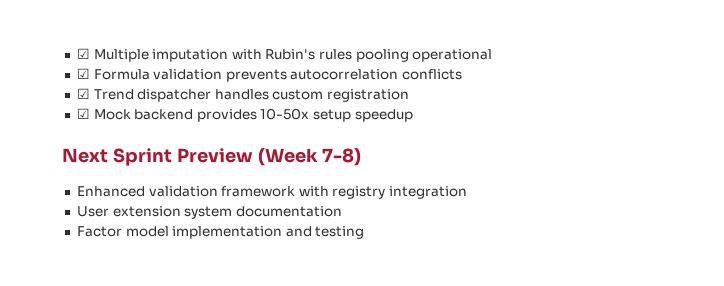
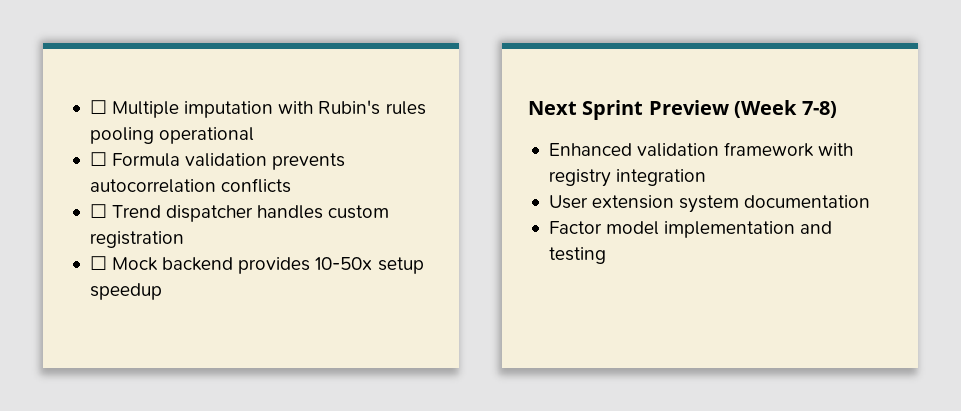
[76,48,90,59] ☑ -> [89,100,107,114] ☐
[76,68,90,79] ☑ -> [89,152,107,166] ☐
[76,88,90,99] ☑ -> [89,204,107,218] ☐
[76,108,90,119] ☑ -> [89,256,107,270] ☐

